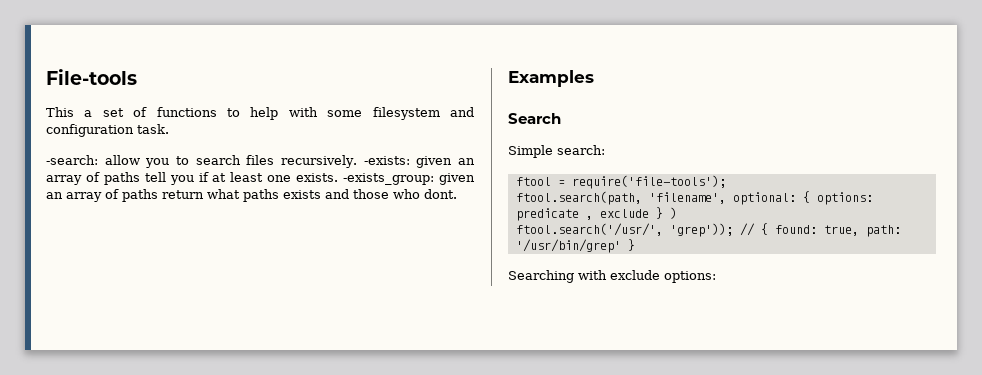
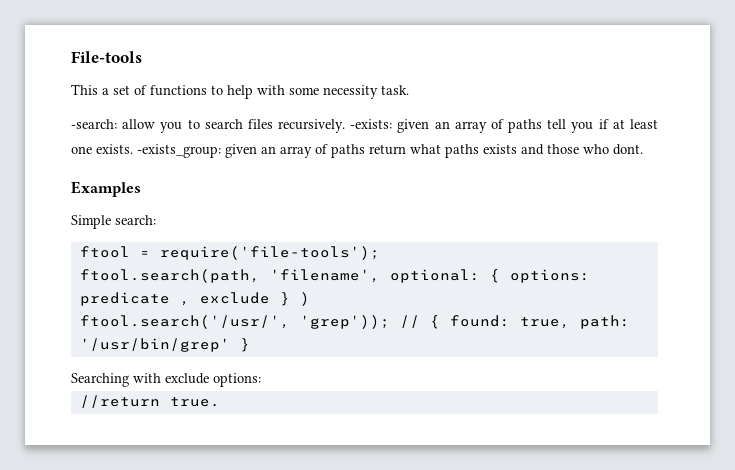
[372,107,474,120] [46,124,134,137] filesystem and configuration -> [323,85,378,99] necessity
[508,113,561,124] // Search -> (141, 189) none
(716, 277) none -> [79,395,220,408] // //return true.

